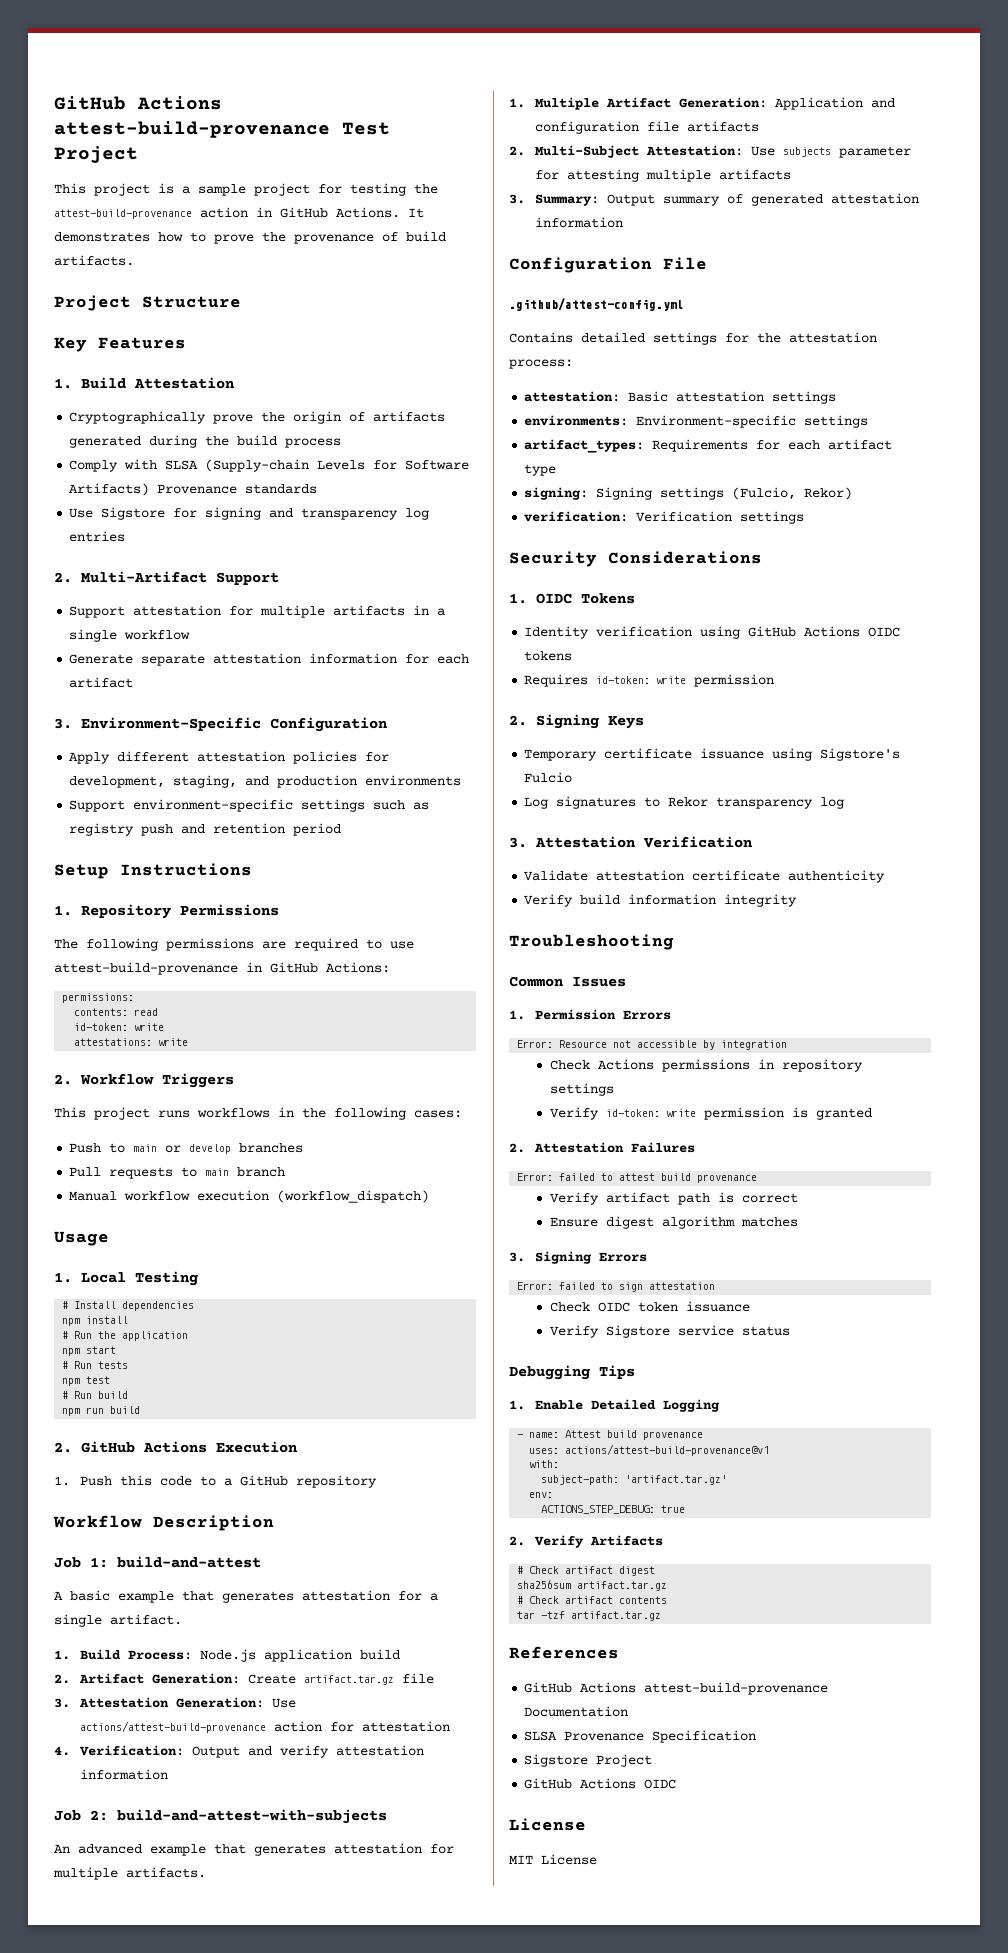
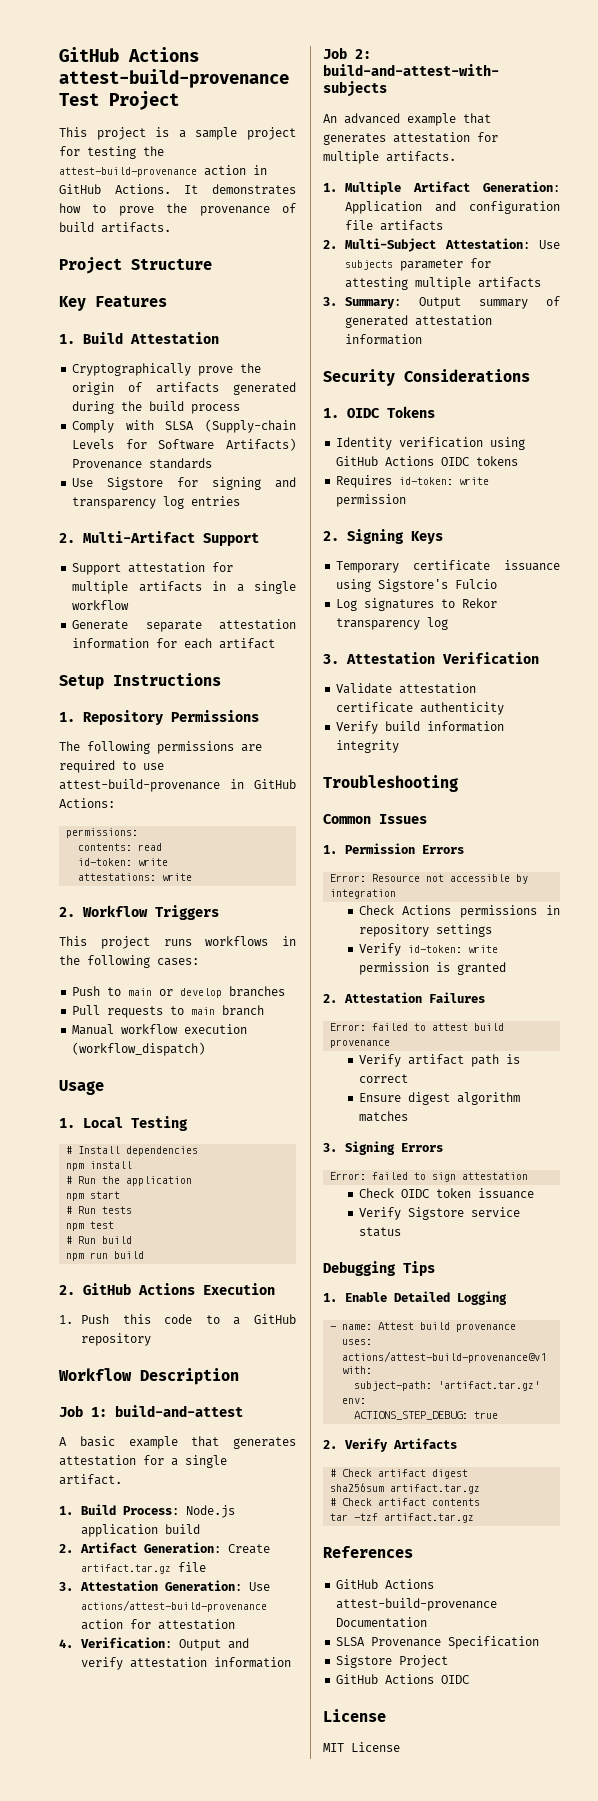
[54,717,388,732] [69,751,390,764] [69,775,462,788] [69,799,430,812] [69,823,342,836] // 3. Environment-Specific Configuration // Apply different attestation policies for development, staging, and production environments // Support environment-specific settings such as registry push and retention period -> (276, 643) none
[509,257,707,273] [509,298,684,311] [509,332,877,345] [509,359,573,369] [524,391,837,404] [524,415,869,428] [524,439,893,453] [524,464,557,476] [524,487,853,500] [524,511,805,524] // Configuration File // .github/attest-config.yml // Contains detailed settings for the attestation process: // attestation: Basic attestation settings // environments: Environment-specific settings // artifact_types: Requirements for each artifact type // signing: Signing settings (Fulcio, Rekor) // verification: Verification settings -> (423, 339) none

